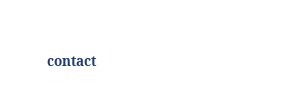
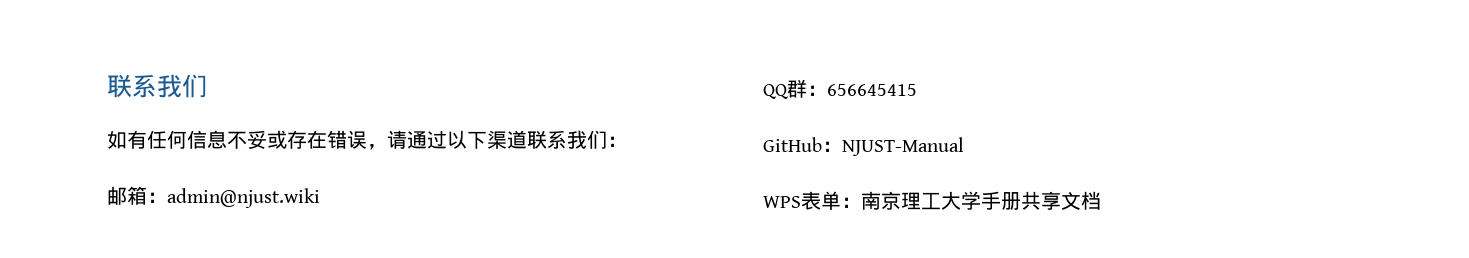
[47,56,97,66] contact -> [107,74,207,98] [107,130,627,150] [107,186,320,208] [763,79,917,99] [763,137,964,156] [763,191,1101,210] 联系我们 // 如有任何信息不妥或存在错误，请通过以下渠道联系我们： // 邮箱：admin@njust.wiki // QQ群：656645415 // GitHub：NJUST-Manual // WPS表单：南京理工大学手册共享文档

